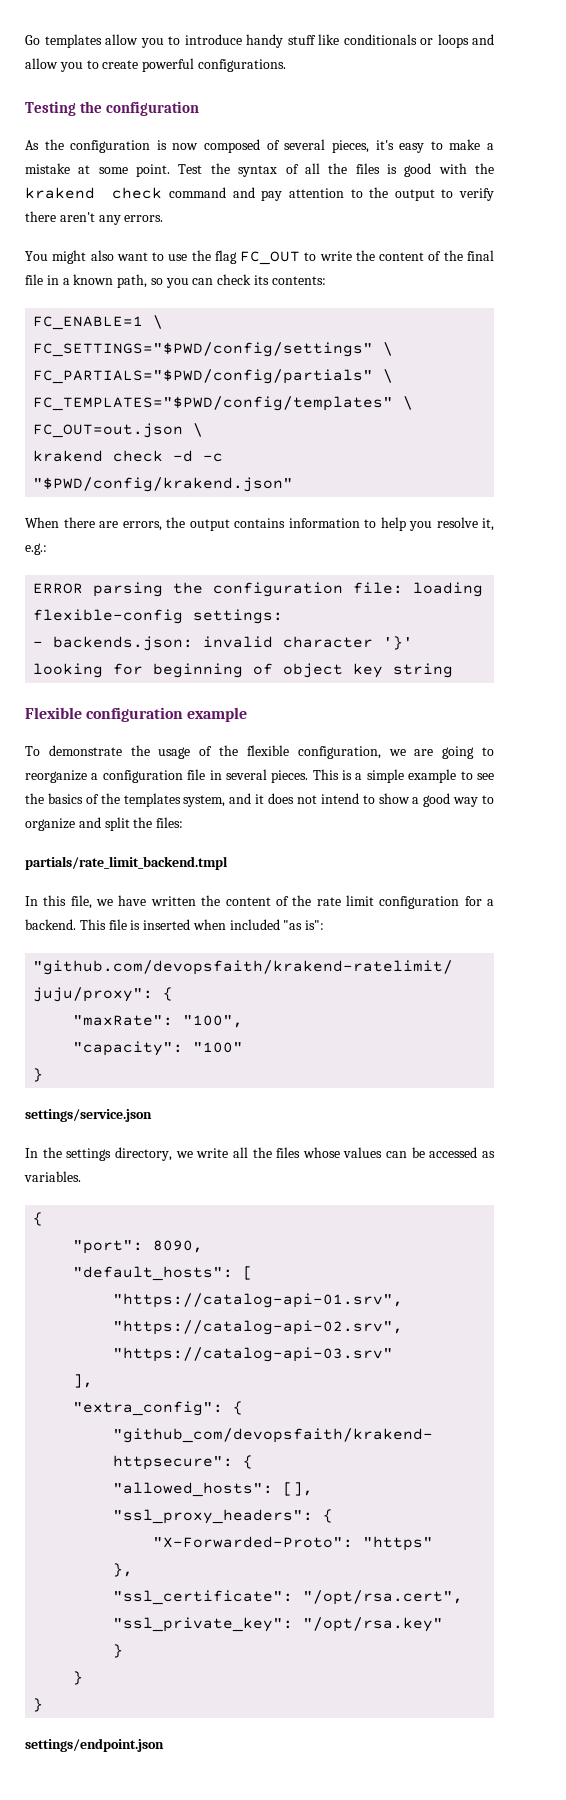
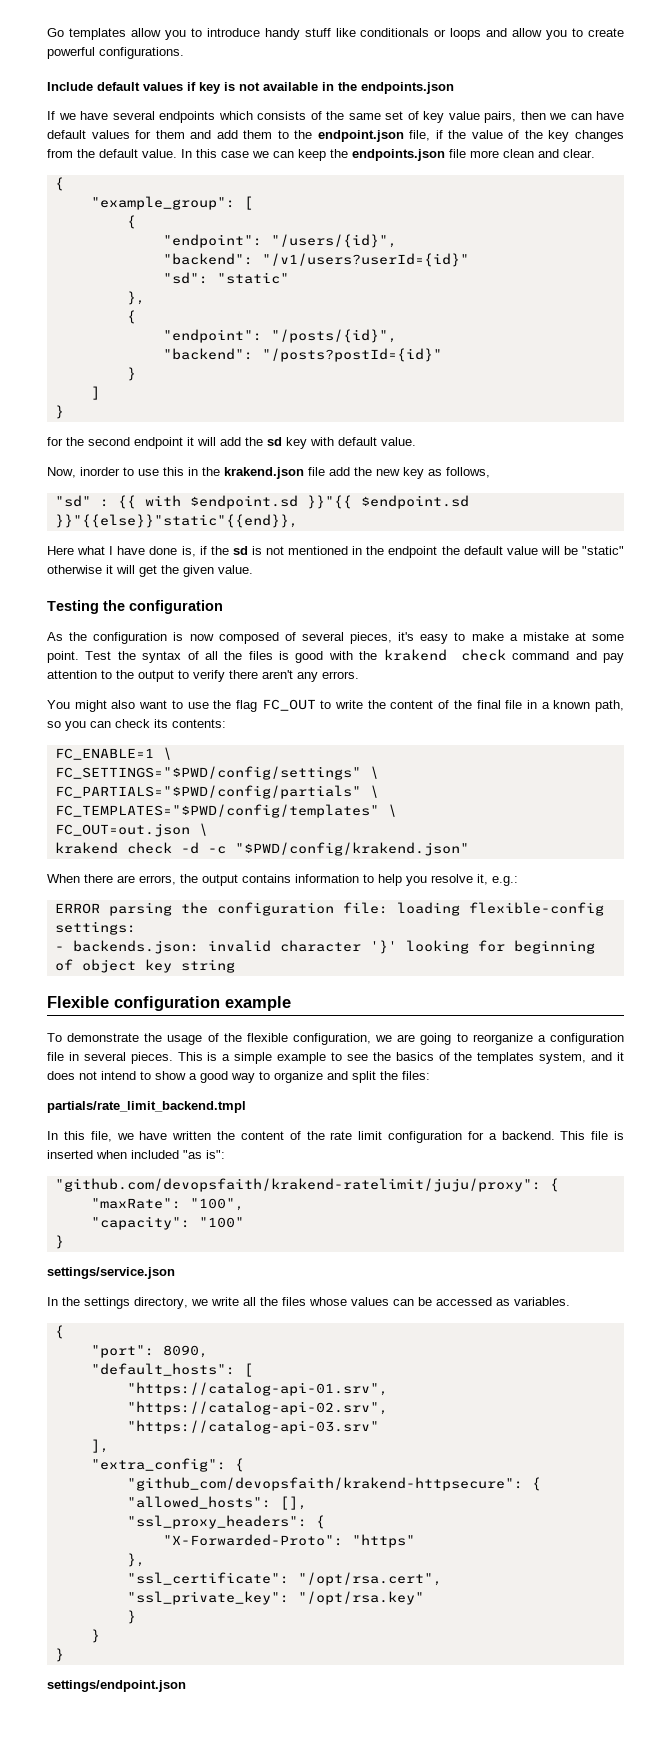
(286, 65) none -> [47,82,454,94] [47,111,624,123] [47,130,624,142] [47,149,595,161] [54,177,64,191] [90,196,253,210] [126,215,136,229] [162,234,397,248] [162,253,469,267] [162,272,289,284] [126,291,145,305] [126,310,136,324] [162,329,397,343] [162,348,442,362] [126,367,136,381] [90,386,100,400] [54,405,64,419] [47,437,416,449] [47,467,490,479] [54,495,469,509] [54,514,298,528] [47,546,625,558] [47,565,253,577] // Include default values if key is not available in the endpoints.json // If we have several endpoints which consists of the same set of key value pairs, then we can have default values for them and add them to the endpoint.json file, if the value of the key changes from the default value. In this case we can keep the endpoints.json file more clean and clear. // { // "example_group": [ // { // "endpoint": "/users/{id}", // "backend": "/v1/users?userId={id}" // "sd": "static" // }, // { // "endpoint": "/posts/{id}", // "backend": "/posts?postId={id}" // } // ] // } // for the second endpoint it will add the sd key with default value. // Now, inorder to use this in the krakend.json file add the new key as follows, // "sd" : {{ with $endpoint.sd }}"{{ $endpoint.sd }}"{{else}}"static"{{end}}, // Here what I have done is, if the sd is not mentioned in the endpoint the default value will be "static" otherwise it will get the given value.

